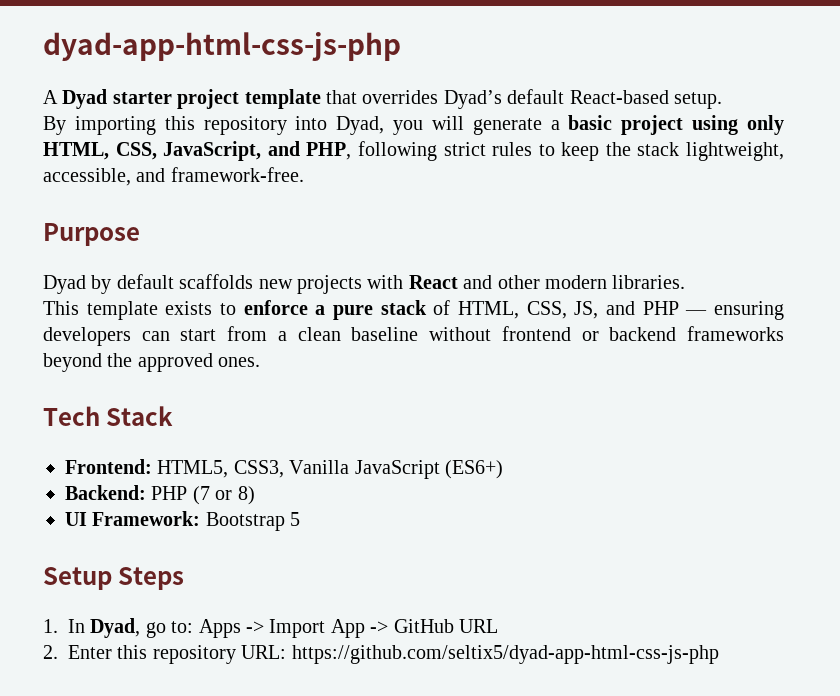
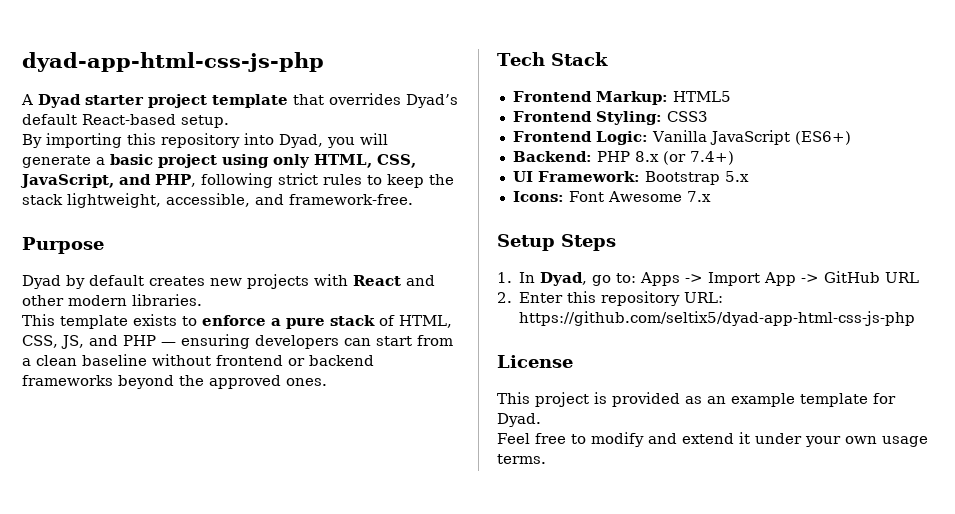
[179,274,254,289] scaffolds -> [149,276,205,286] creates
[65,459,284,478] Frontend: HTML5, CSS3, -> [512,91,731,105] [512,111,708,125] [512,131,648,145] Frontend Markup: HTML5 // Frontend Styling: CSS3 // Frontend Logic:
[192,486,255,505] (7 or 8) -> [634,151,734,165] 8.x (or 7.4+)
[290,512,301,526] 5 -> [724,171,749,182] [512,191,711,202] 5.x // Icons: Font Awesome 7.x
(719, 654) none -> [497,355,573,368] [497,392,896,407] [497,413,541,427] [497,432,928,447] [497,454,546,464] // License // This project is provided as an example template for Dyad. // Feel free to modify and extend it under your own usage terms.

